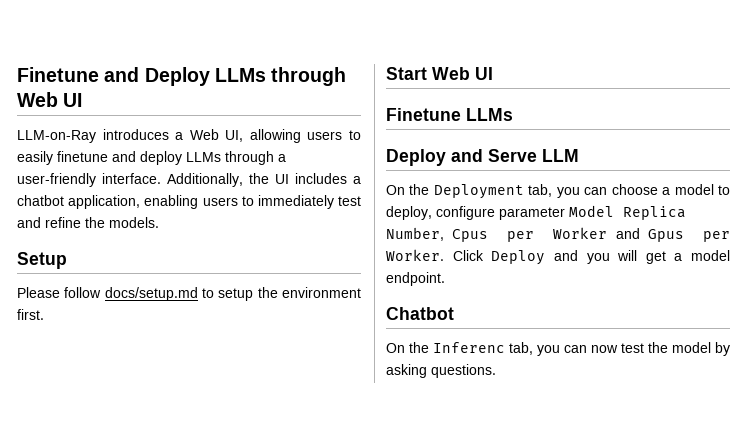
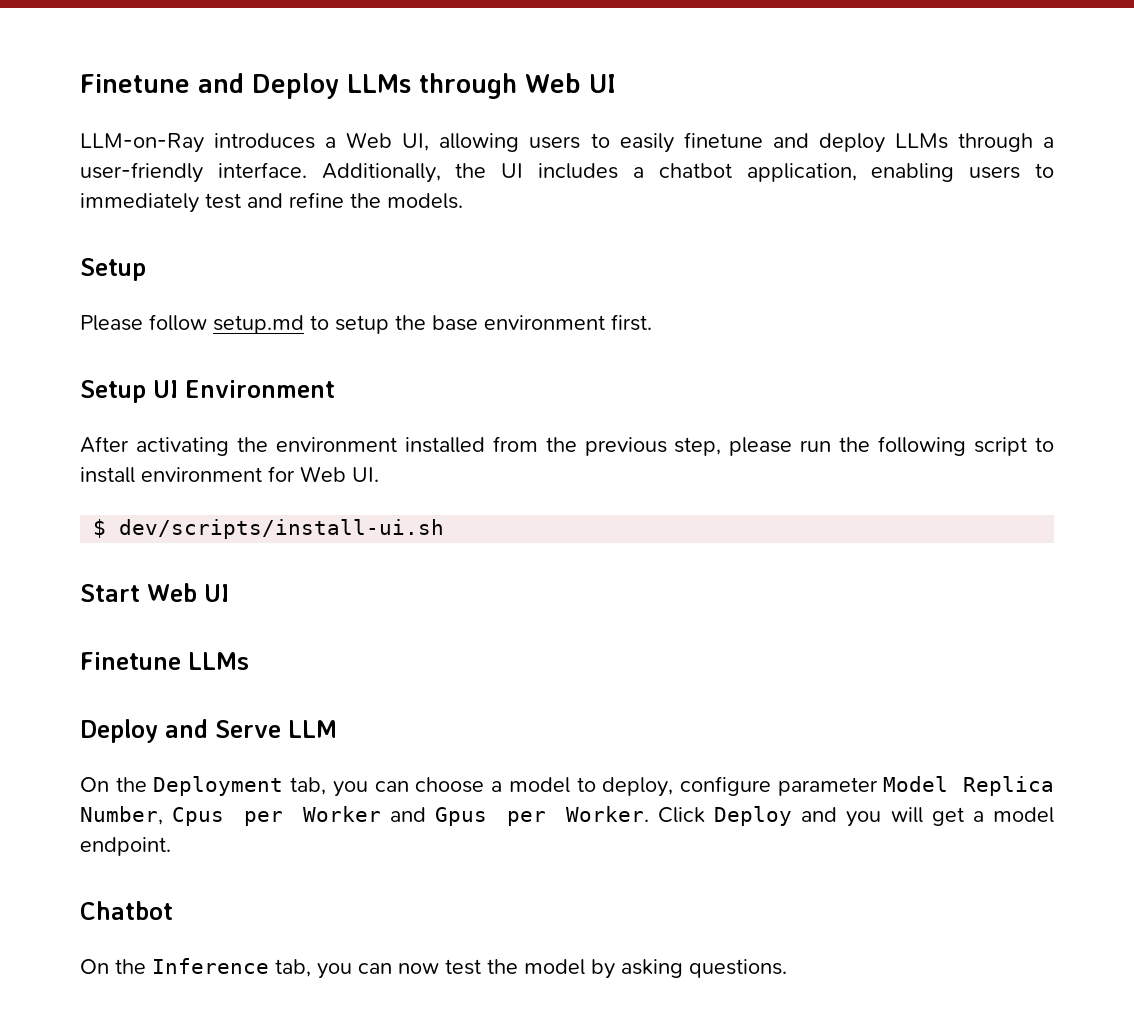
[104,287,198,301] docs/setup.md -> [213,315,304,334] setup.md
(278, 292) none -> [432,315,478,331] base
(44, 314) none -> [80,380,335,403] [80,436,1054,456] [80,466,379,483] [93,519,445,539] // Setup UI Environment // After activating the environment installed from the previous step, please run the following script to install environment for Web UI. // $ dev/scripts/install-ui.sh
[433,342,505,353] Inferenc -> [152,958,269,974] Inference

